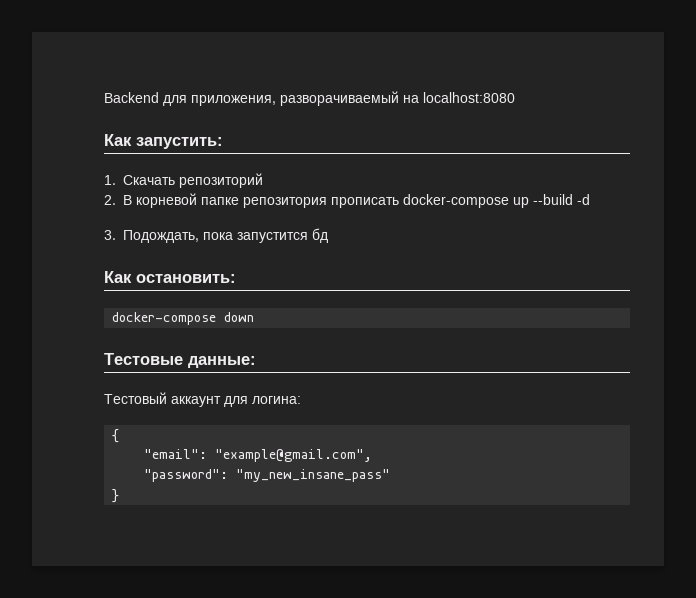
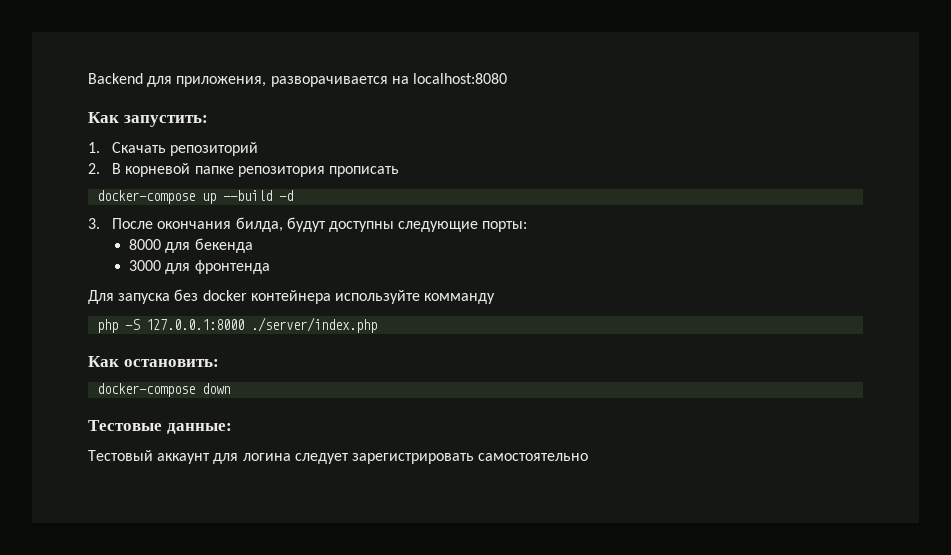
[280,91,399,106] разворачиваемый -> [270,76,388,87] разворачивается
(399, 202) none -> (399, 171) //
[123,228,328,243] Подождать, пока запустится бд -> [112,217,528,232] [129,238,253,253] [129,260,270,274] [88,289,496,304] [97,317,378,333] После окончания билда, будут доступны следующие порты: // 8000 для бекенда // 3000 для фронтенда // Для запуска без docker контейнера используйте комманду // php -S 127.0.0.1:8000 ./server/index.php
[252,396,301,404] [112,429,120,443] [144,449,373,462] [144,469,391,482] [112,489,120,503] логина: // { // "email": "example@gmail.com", // "password": "my_new_insane_pass" // } -> [242,453,589,464] логина следует зарегистрировать самостоятельно

